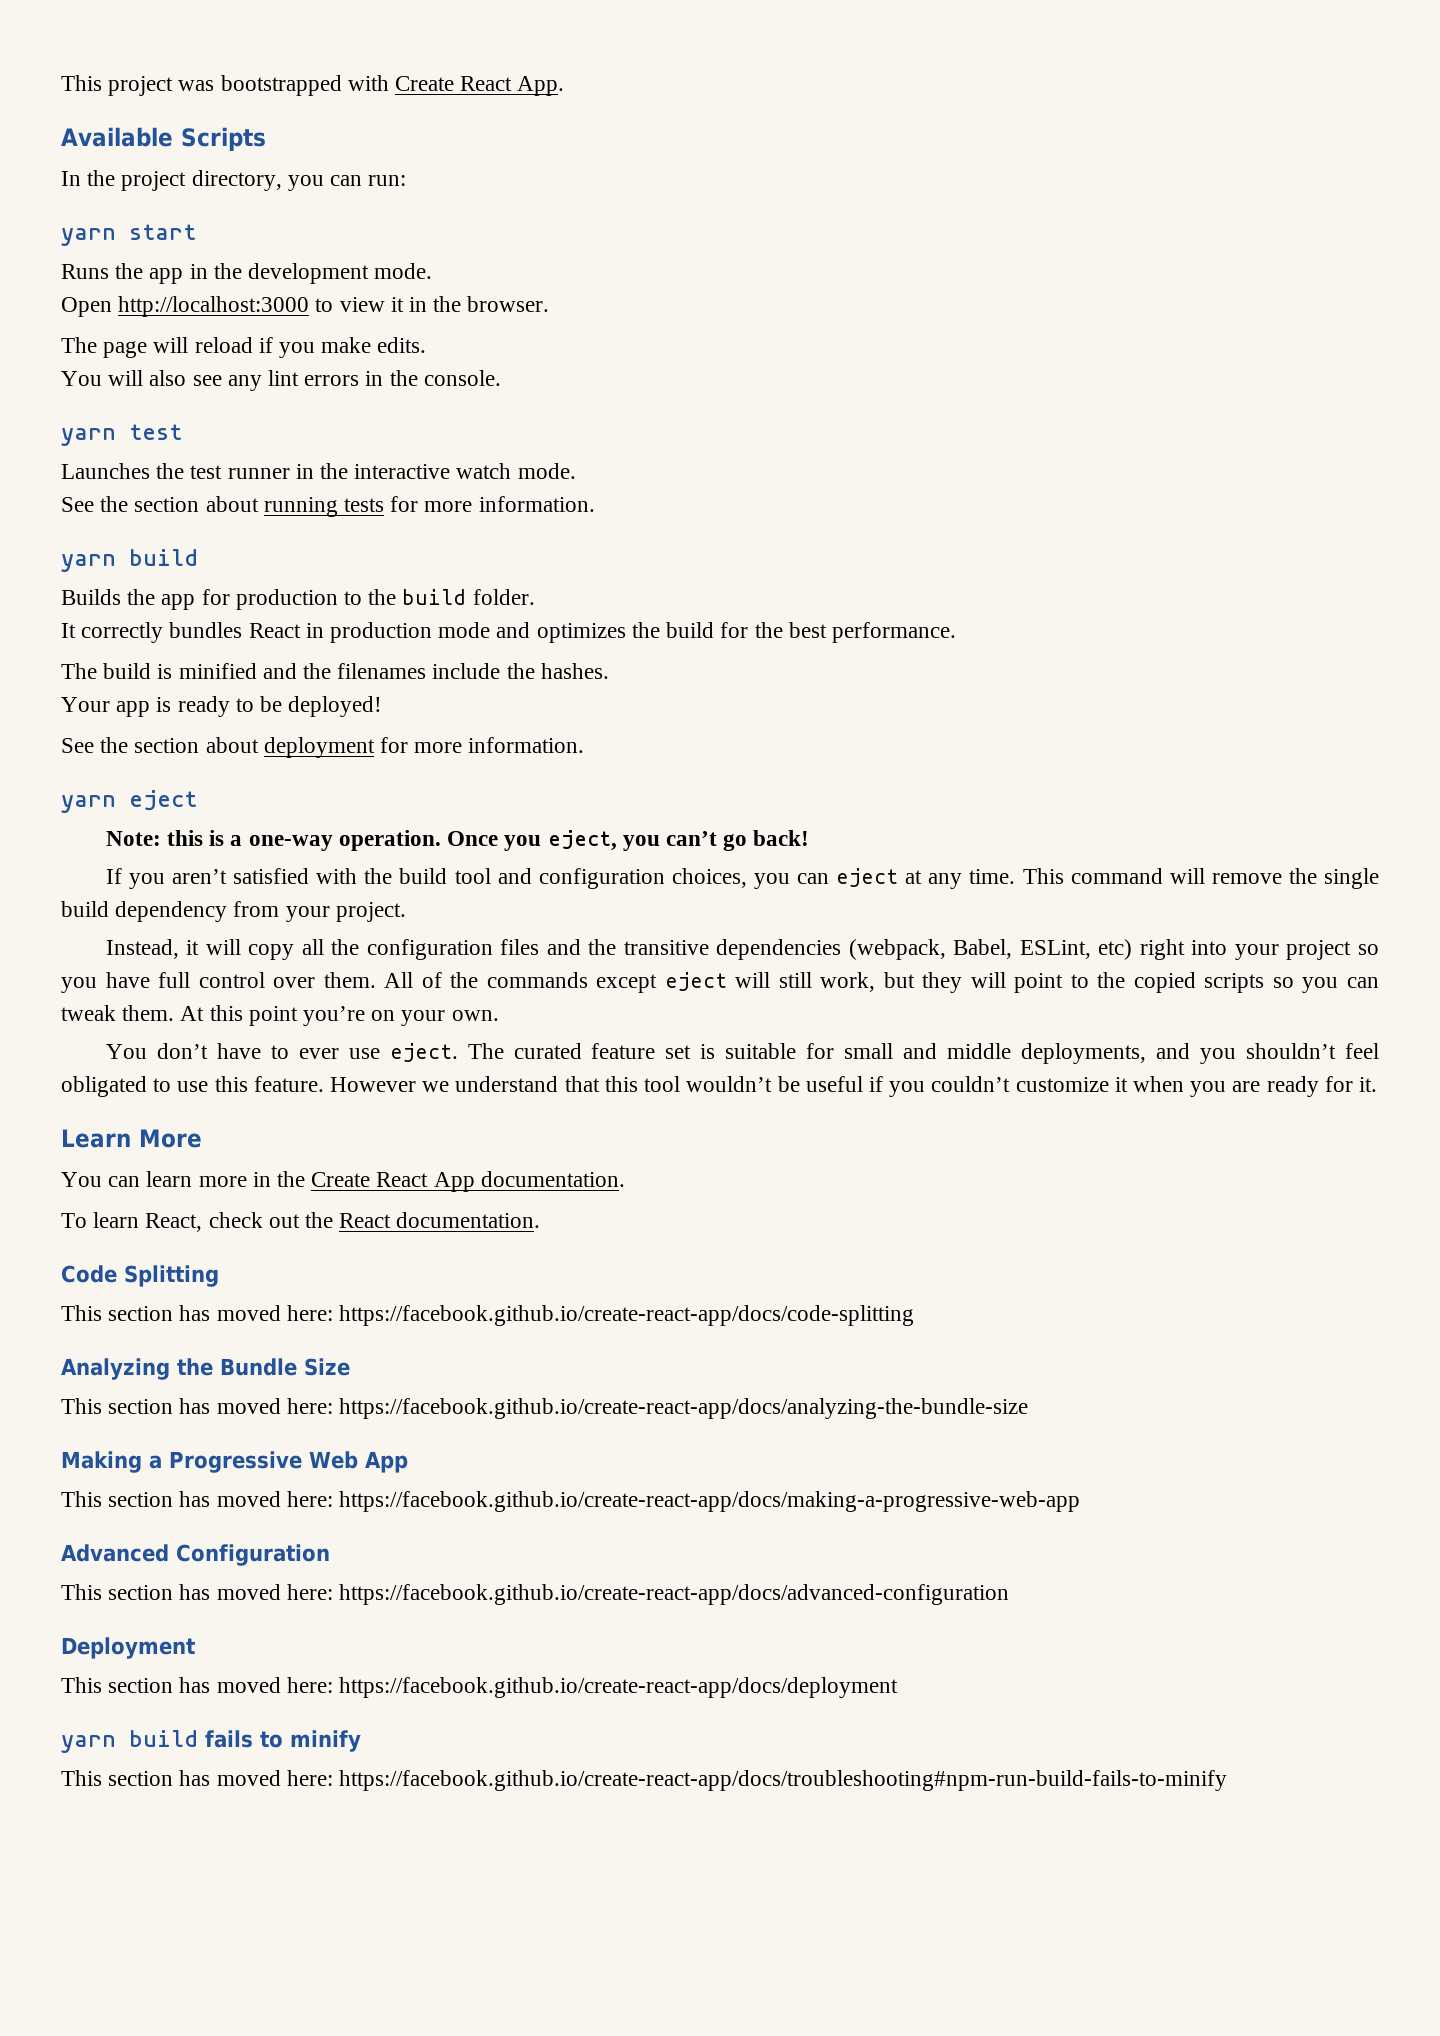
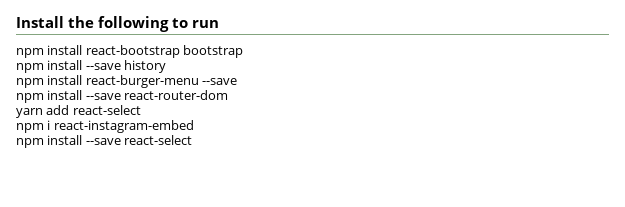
[61,75,565,96] [61,127,266,151] [61,170,407,191] [61,224,196,246] [61,263,433,284] [61,296,550,317] [61,337,427,358] [61,370,501,391] [61,424,182,446] [61,463,576,479] [61,496,595,517] [61,549,198,572] [61,589,535,610] [61,622,956,643] [61,663,609,679] [61,696,383,717] [61,737,585,758] [61,790,197,813] [105,830,810,851] [105,868,1379,889] [61,901,406,922] [105,939,1380,960] [61,972,1379,993] [61,1005,499,1026] [105,1043,1380,1064] [61,1076,1378,1097] [61,1129,202,1148] [61,1171,625,1192] [61,1212,541,1232] [61,1265,219,1287] [61,1305,915,1326] [61,1358,350,1380] [61,1398,1029,1419] [61,1451,408,1473] [61,1491,1081,1512] [61,1544,330,1566] [61,1584,1010,1605] [61,1637,196,1659] [61,1677,899,1698] [61,1730,361,1753] [61,1770,1228,1791] This project was bootstrapped with Create React App. // Available Scripts // In the project directory, you can run: // yarn start // Runs the app in the development mode. // Open http://localhost:3000 to view it in the browser. // The page will reload if you make edits. // You will also see any lint errors in the console. // yarn test // Launches the test runner in the interactive watch mode. // See the section about running tests for more information. // yarn build // Builds the app for production to the build folder. // It correctly bundles React in production mode and optimizes the build for the best performance. // The build is minified and the filenames include the hashes. // Your app is ready to be deployed! // See the section about deployment for more information. // yarn eject // Note: this is a one-way operation. Once you eject, you can’t go back! // If you aren’t satisfied with the build tool and configuration choices, you can eject at any time. This command will remove the single build dependency from your project. // Instead, it will copy all the configuration files and the transitive dependencies (webpack, Babel, ESLint, etc) right into your project so you have full control over them. All of the commands except eject will still work, but they will point to the copied scripts so you can tweak them. At this point you’re on your own. // You don’t have to ever use eject. The curated feature set is suitable for small and middle deployments, and you shouldn’t feel obligated to use this feature. However we understand that this tool wouldn’t be useful if you couldn’t customize it when you are ready for it. // Learn More // You can learn more in the Create React App documentation. // To learn React, check out the React documentation. // Code Splitting // This section has moved here: https://facebook.github.io/create-react-app/docs/code-splitting // Analyzing the Bundle Size // This section has moved here: https://facebook.github.io/create-react-app/docs/analyzing-the-bundle-size // Making a Progressive Web App // This section has moved here: https://facebook.github.io/create-react-app/docs/making-a-progressive-web-app // Advanced Configuration // This section has moved here: https://facebook.github.io/create-react-app/docs/advanced-configuration // Deployment // This section has moved here: https://facebook.github.io/create-react-app/docs/deployment // yarn build fails to minify // This section has moved here: https://facebook.github.io/create-react-app/docs/troubleshooting#npm-run-build-fails-to-minify -> [16,16,219,32] [16,45,244,58] [16,60,167,73] [16,75,238,88] [16,90,229,103] [16,105,141,118] [16,120,194,133] [16,135,193,148] Install the following to run // npm install react-bootstrap bootstrap // npm install --save history // npm install react-burger-menu --save // npm install --save react-router-dom // yarn add react-select // npm i react-instagram-embed // npm install --save react-select

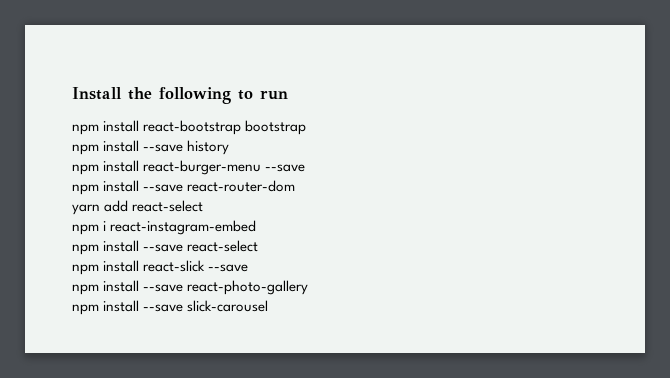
(193, 140) none -> [72,260,249,275] [72,280,309,295] [72,300,269,315] // npm install react-slick --save // npm install --save react-photo-gallery // npm install --save slick-carousel

